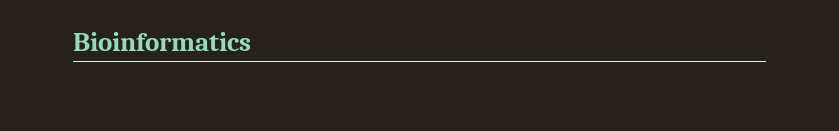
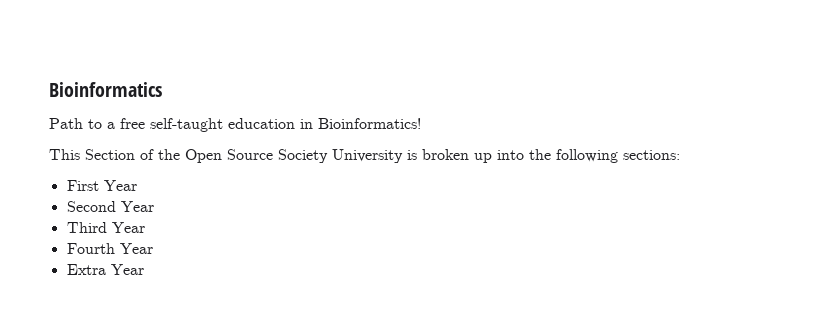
(251, 41) none -> [49,118,421,132] [49,149,680,163] [66,180,137,191] [66,201,154,212] [66,222,145,233] [66,243,153,254] [66,264,144,275] // Path to a free self-taught education in Bioinformatics! // This Section of the Open Source Society University is broken up into the following sections: // First Year // Second Year // Third Year // Fourth Year // Extra Year

